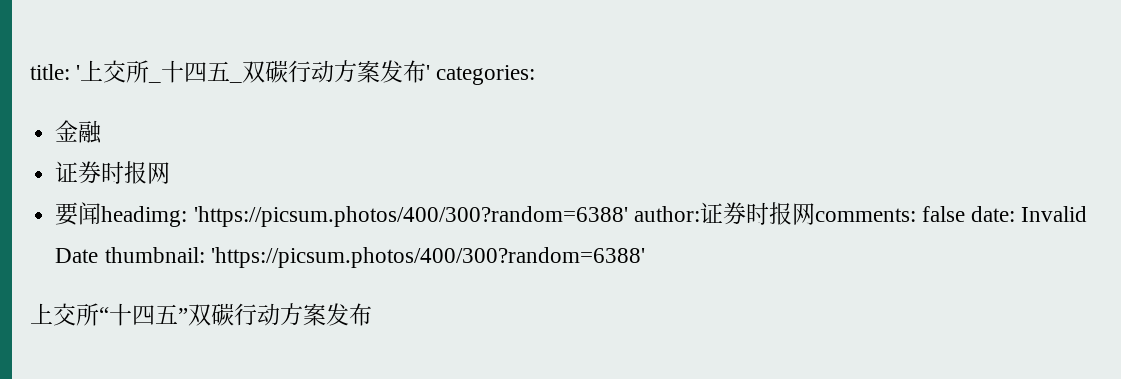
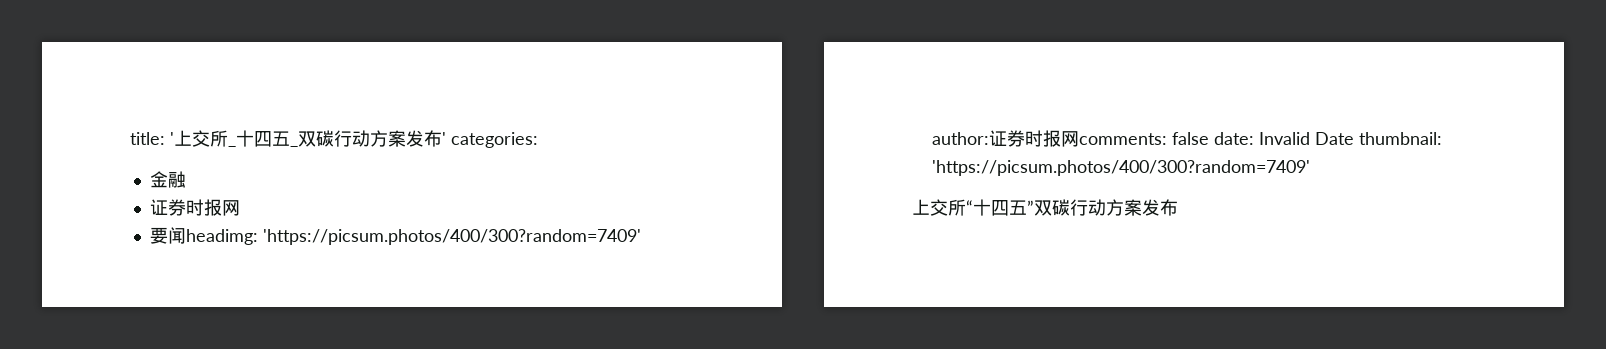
[193,206,628,227] 'https://picsum.photos/400/300?random=6388' -> [262,229,641,245] 'https://picsum.photos/400/300?random=7409'
[210,247,645,268] 'https://picsum.photos/400/300?random=6388' -> [931,160,1310,176] 'https://picsum.photos/400/300?random=7409'

